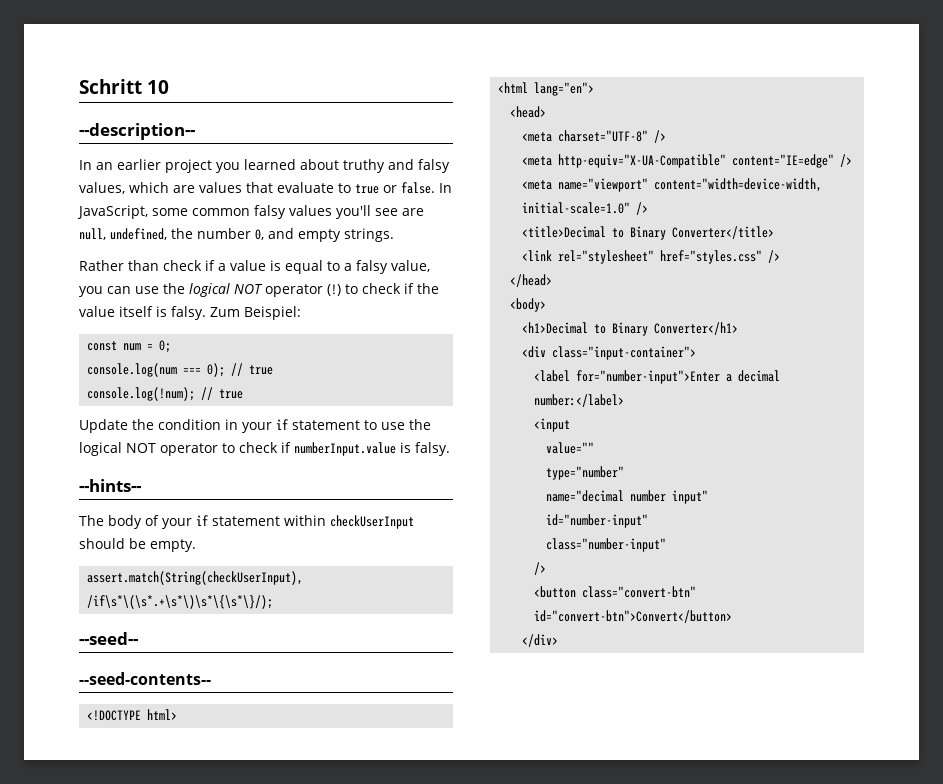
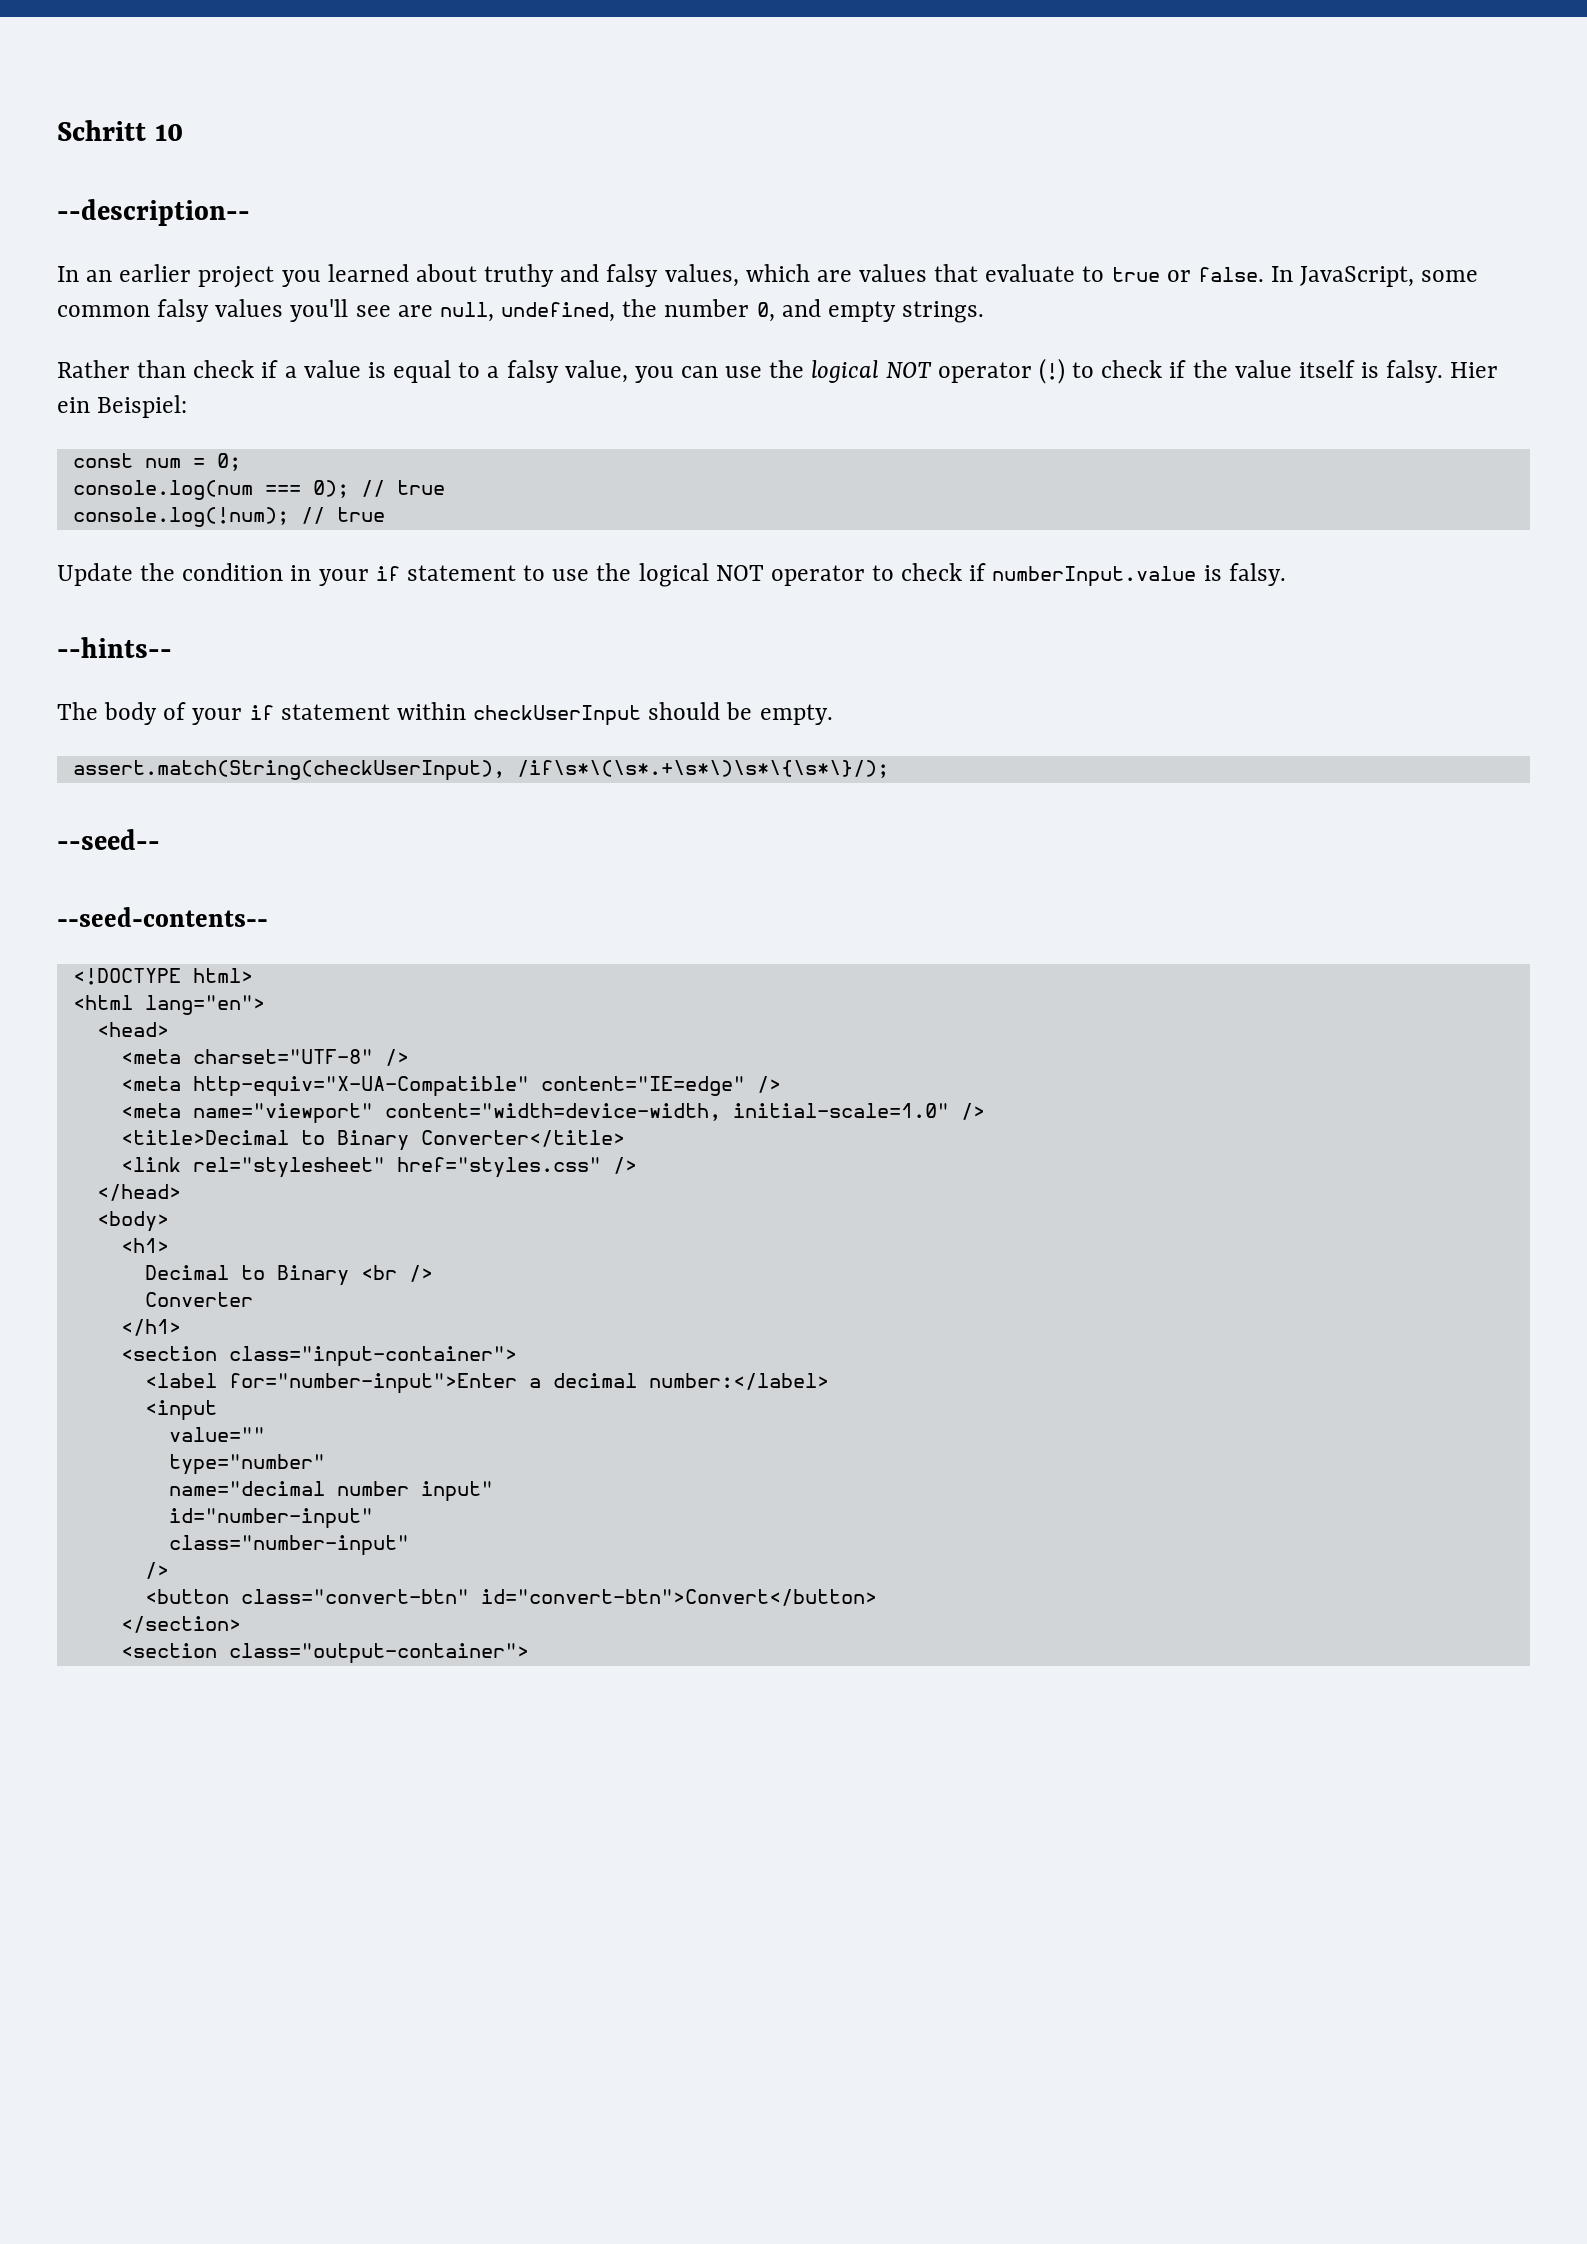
[210,307,240,317] Zum -> [1450,362,1499,378] [57,397,90,413] Hier ein
[522,322,739,336] [522,346,547,358] <h1>Decimal to Binary Converter</h1> // <div -> [120,1238,169,1253] [144,1265,433,1286] [144,1292,253,1307] [120,1319,181,1336] [120,1346,217,1361] <h1> // Decimal to Binary <br /> // Converter // </h1> // <section
[522,634,559,647] </div> -> [120,1616,241,1633] [120,1643,529,1664] </section> // <section class="output-container">

